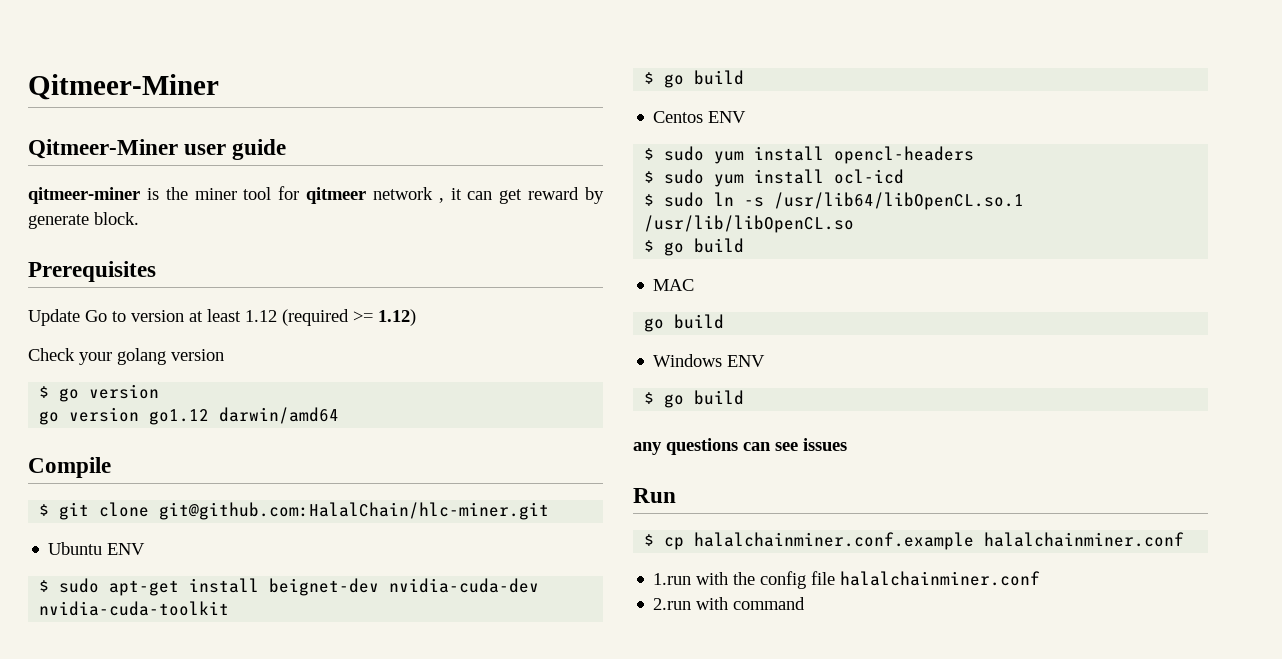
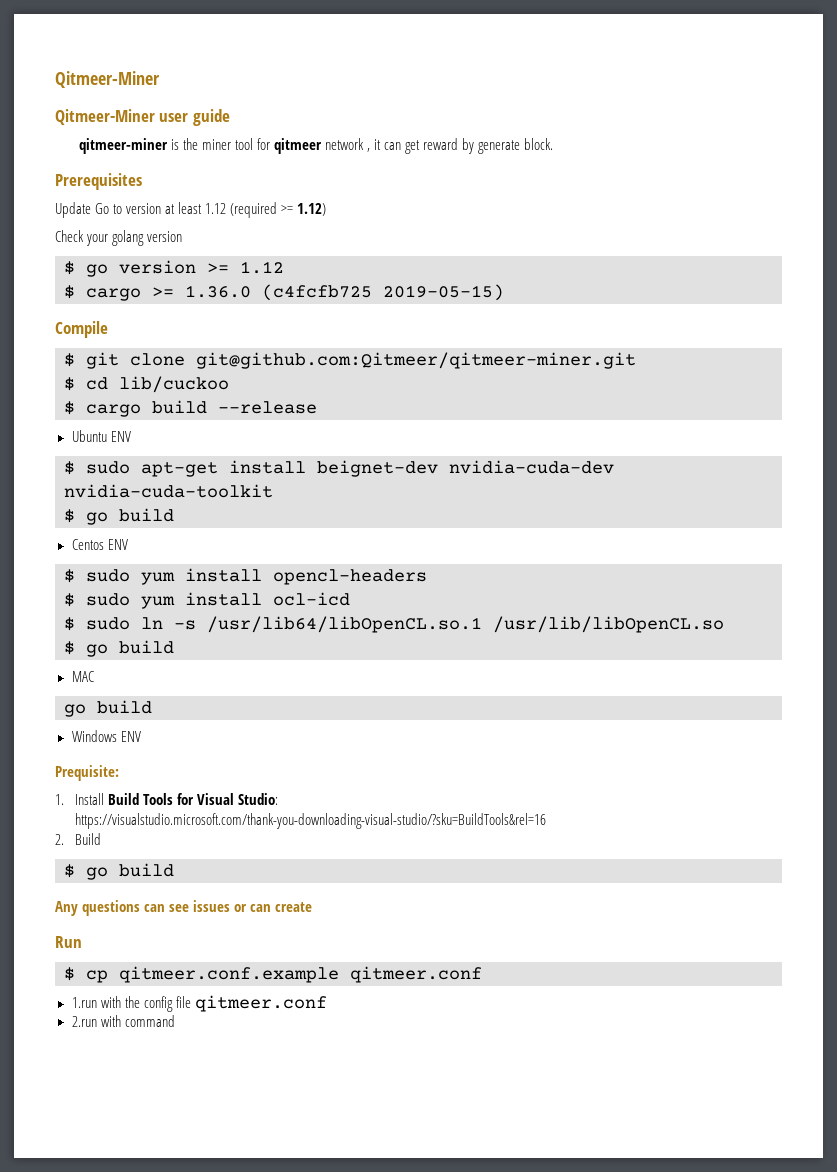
[39,407,340,425] [28,457,111,478] [39,502,550,520] // go version go1.12 darwin/amd64 // Compile // $ git clone git@github.com:HalalChain/hlc-miner.git -> [207,261,284,274] [64,284,504,301] [55,321,108,338] [64,352,636,369] [64,376,229,393] [64,400,317,417] >= 1.12 // $ cargo >= 1.36.0 (c4fcfb725 2019-05-15) // Compile // $ git clone git@github.com:Qitmeer/qitmeer-miner.git // $ cd lib/cuckoo // $ cargo build --release
[644,390,745,408] [633,442,662,455] // $ go build // any -> [55,765,119,781] [55,793,278,805] [74,813,546,829] [55,833,101,845] [64,863,174,880] [55,901,78,916] // Prequisite: // 1. Install Build Tools for Visual Studio: // https://visualstudio.microsoft.com/thank-you-downloading-visual-studio/?sku=BuildTools&rel=16 // 2. Build // $ go build // Any
(847, 444) none -> [234,902,313,912] or can create
[694,532,1185,550] halalchainminer.conf.example halalchainminer.conf -> [119,966,482,983] qitmeer.conf.example qitmeer.conf
[840,571,1041,586] halalchainminer.conf -> [194,995,327,1012] qitmeer.conf

